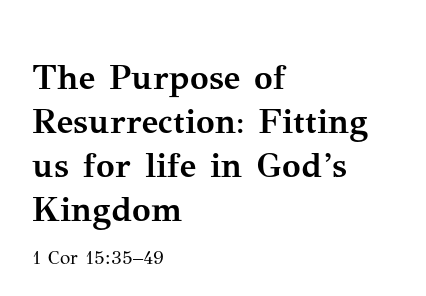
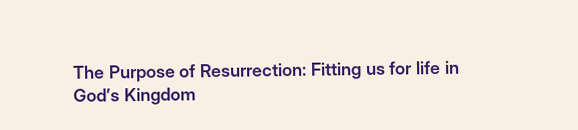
[32,251,164,265] // 1 Cor 15:35–49 -> (196, 96) none

